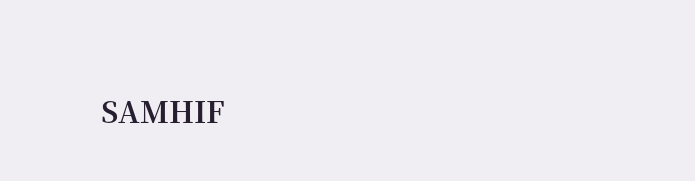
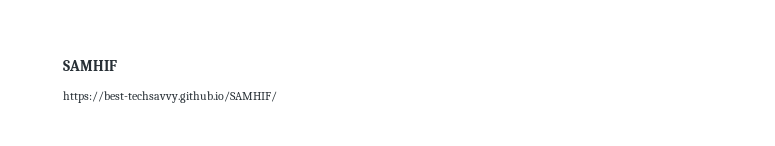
(225, 112) none -> [63,91,277,103] // https://best-techsavvy.github.io/SAMHIF/

